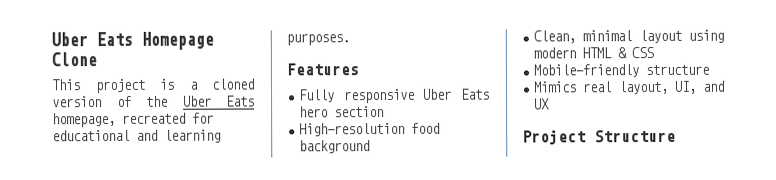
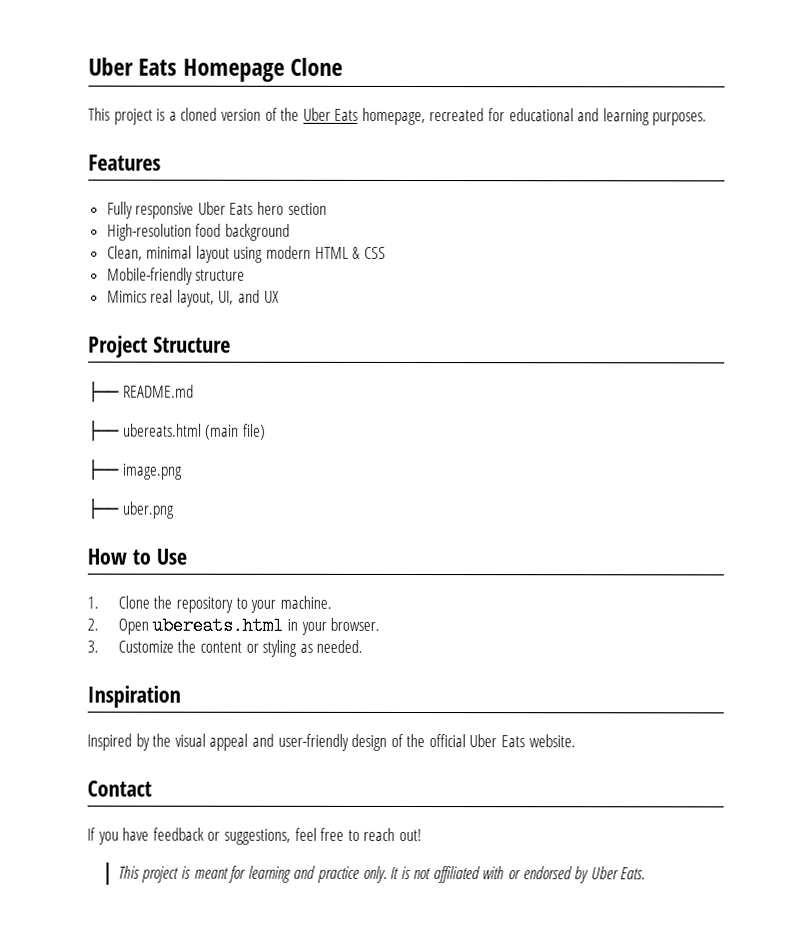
(676, 136) none -> [88,381,194,403] [88,420,266,442] [87,459,183,481] [87,498,174,520] [87,548,187,565] [87,595,332,613] [87,616,381,635] [87,639,364,657] [87,685,181,708] [87,733,576,751] [87,780,152,797] [87,827,422,845] [117,865,646,884] // ├── README.md // ├── ubereats.html (main file) // ├── image.png // ├── uber.png // How to Use // 1. Clone the repository to your machine. // 2. Open ubereats.html in your browser. // 3. Customize the content or styling as needed. // Inspiration // Inspired by the visual appeal and user-friendly design of the official Uber Eats website. // Contact // If you have feedback or suggestions, feel free to reach out! // This project is meant for learning and practice only. It is not affiliated with or endorsed by Uber Eats.

